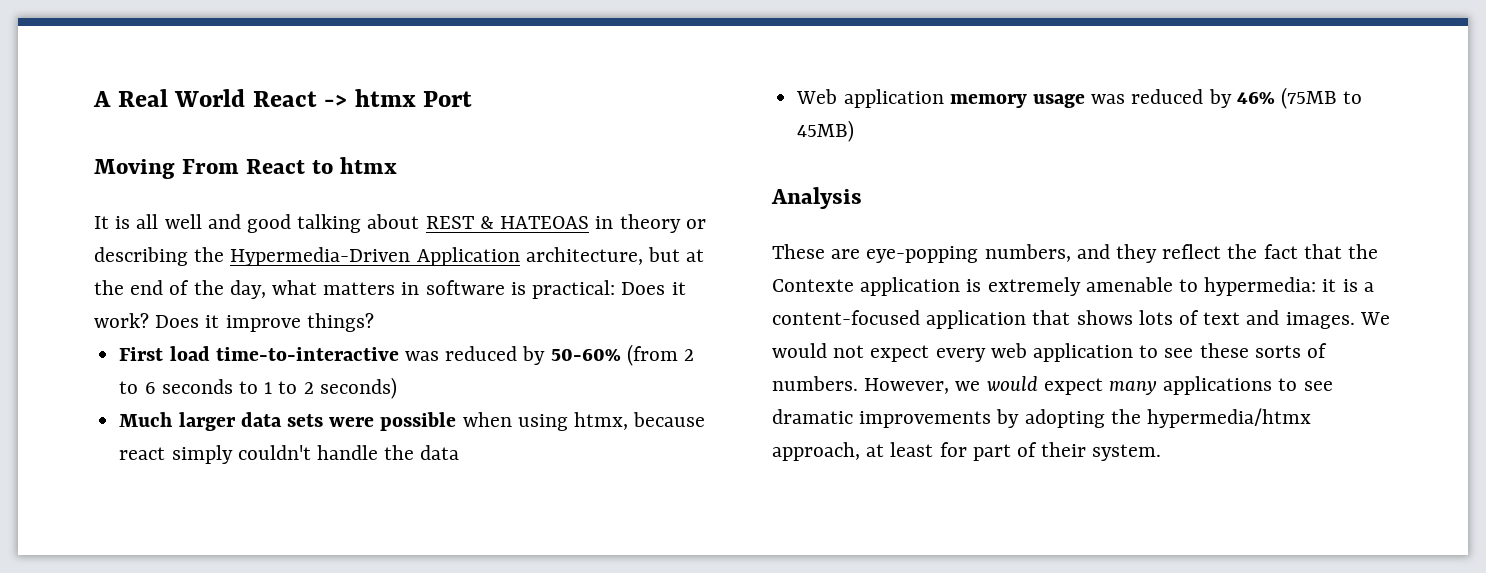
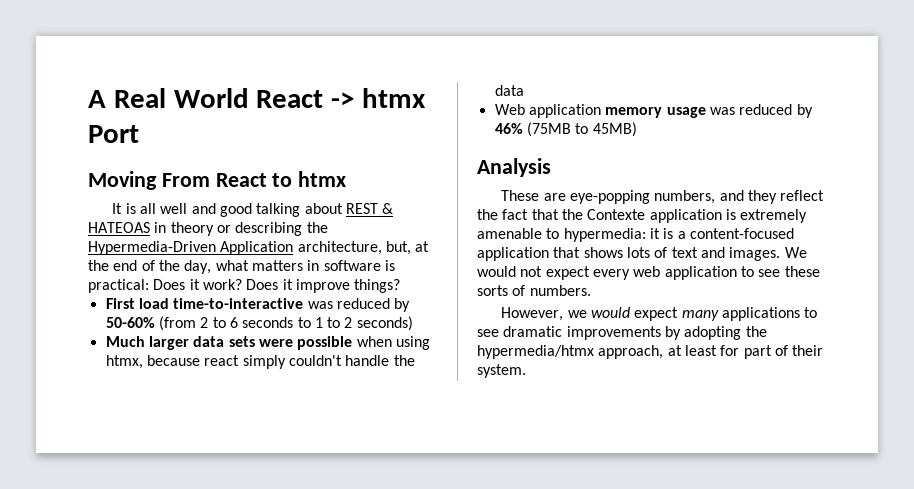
[648,247,681,262] but -> [385,241,411,255] but,
(858, 383) none -> (591, 290) //

